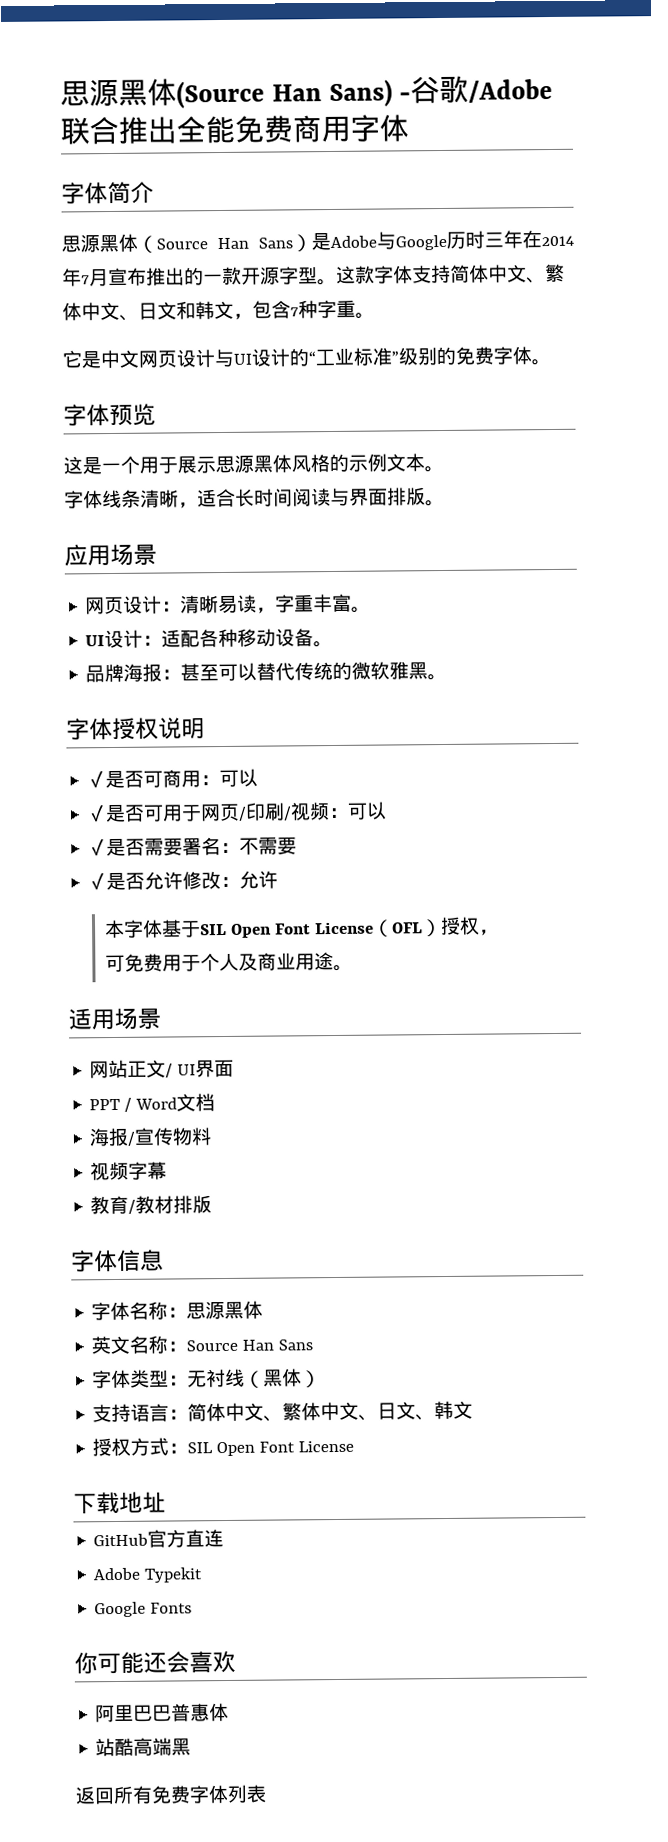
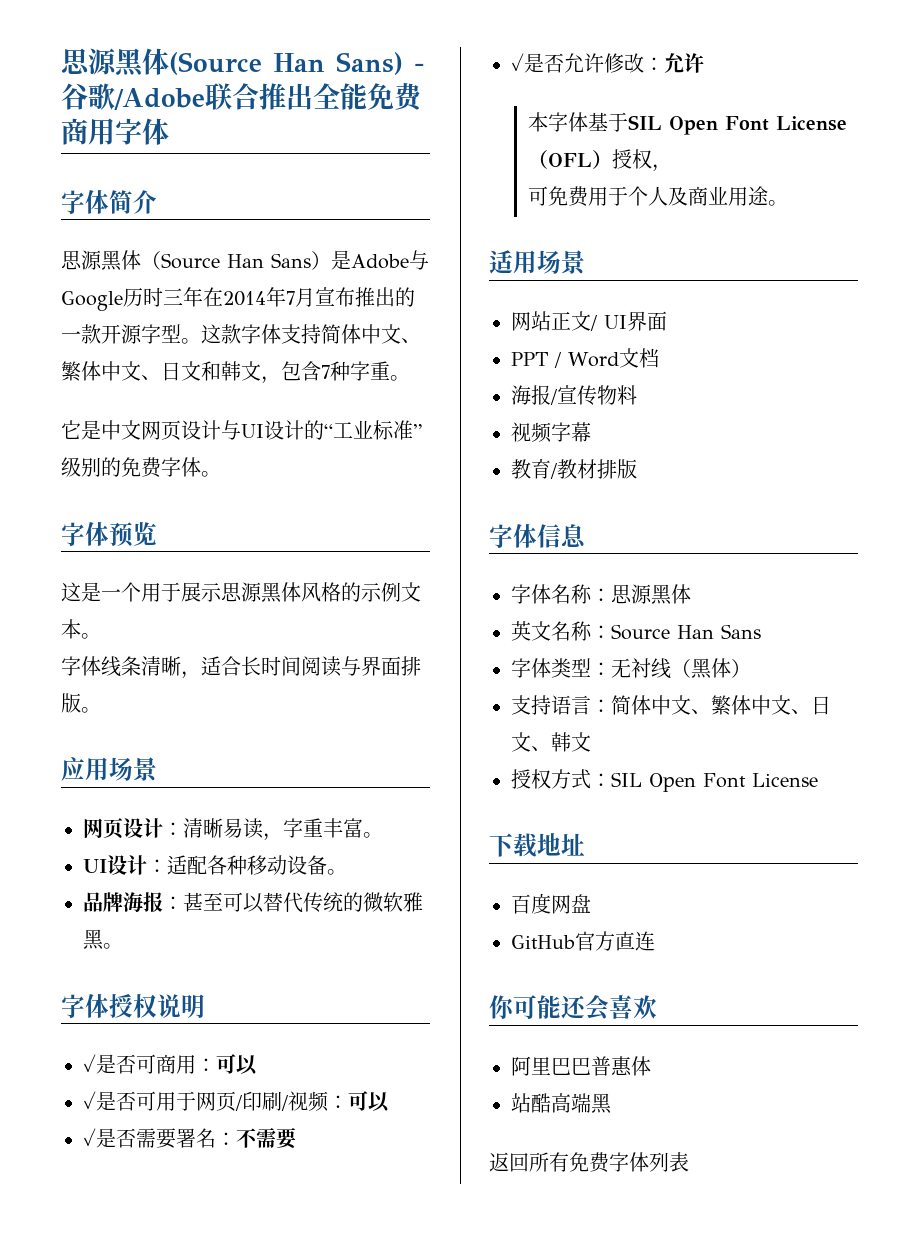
(166, 1502) none -> [511,893,591,914] // 百度网盘
[93,1567,203,1583] [94,1601,193,1618] // Adobe Typekit // Google Fonts -> (655, 941) none

